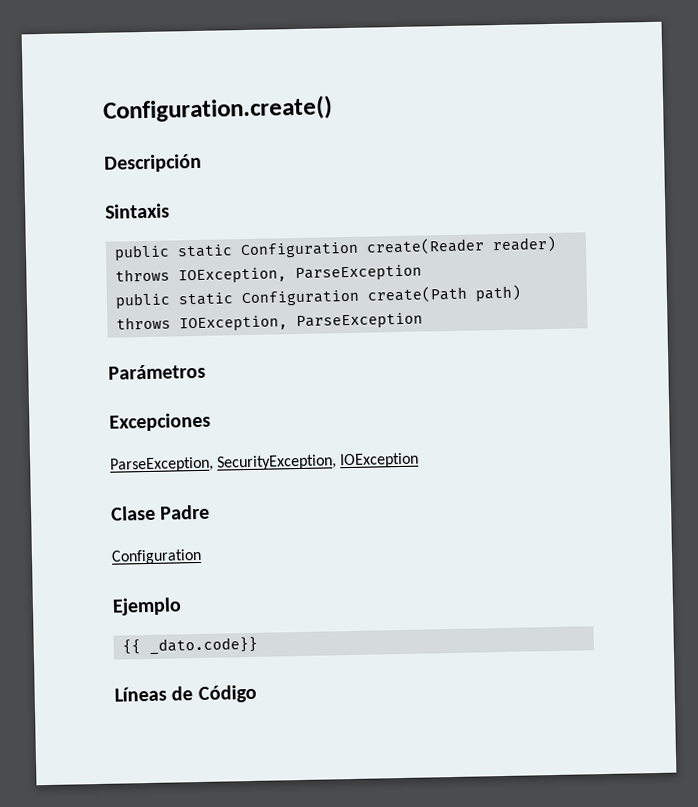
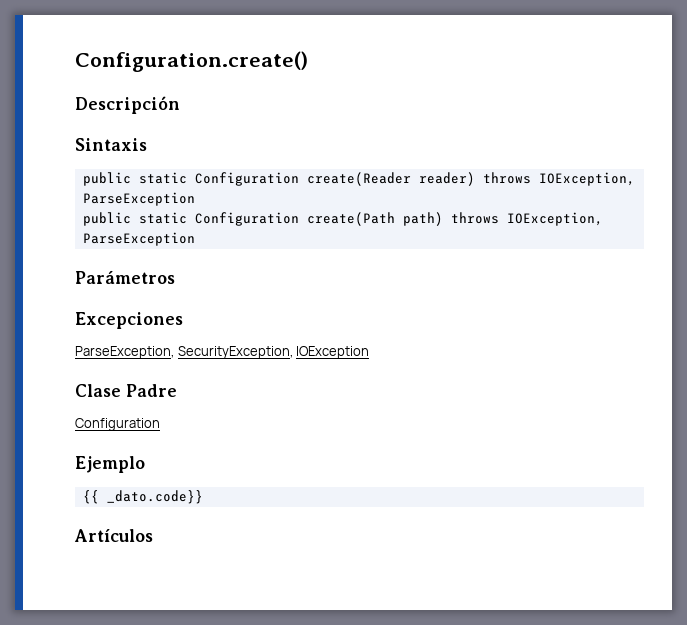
[114,684,257,704] Líneas de Código -> [74,529,153,542] Artículos

